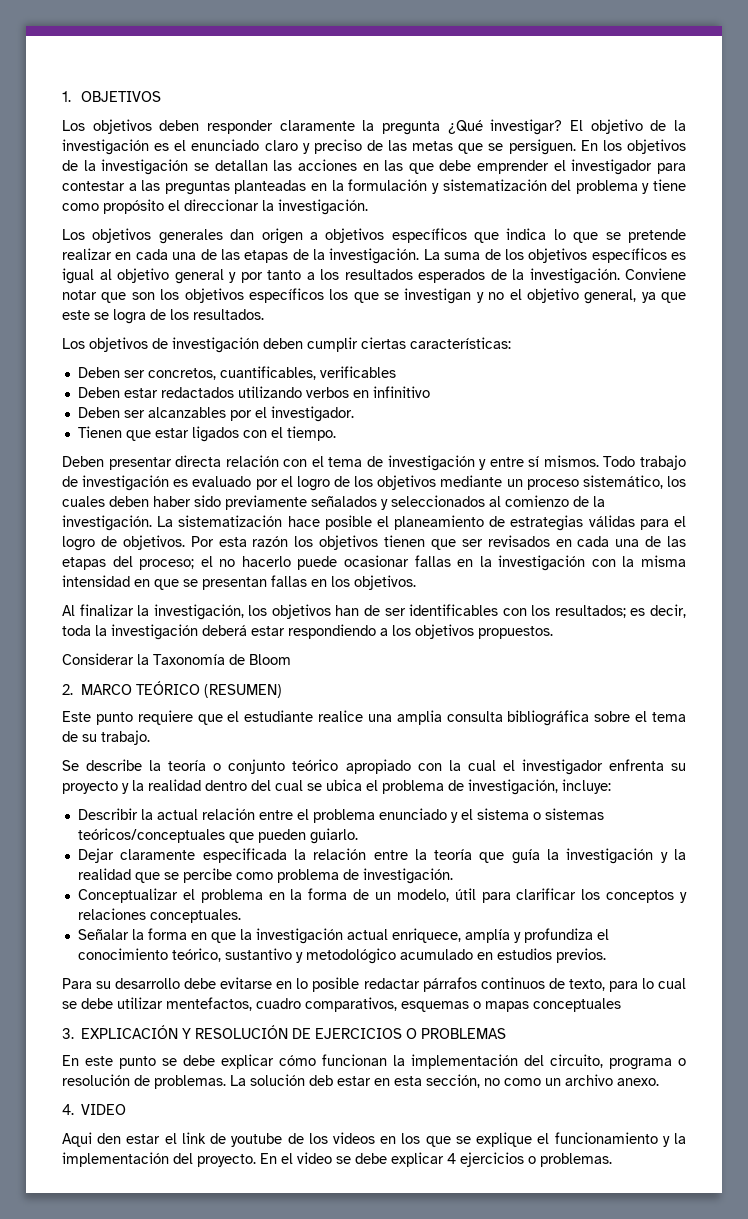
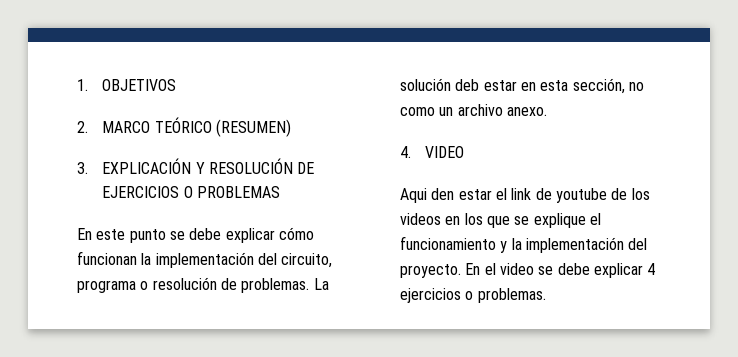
[62,119,686,135] [62,139,686,155] [62,159,687,175] [62,179,687,195] [62,199,368,215] [62,228,686,244] [62,248,686,264] [62,268,686,284] [62,288,686,304] [62,309,264,324] [62,337,511,353] [77,366,396,380] [77,386,430,398] [77,406,354,422] [77,426,336,442] [62,455,686,471] [62,475,686,491] [62,495,605,510] [62,515,686,531] [62,535,686,551] [62,555,686,571] [62,575,416,590] [62,604,686,620] [62,624,553,640] [62,653,291,665] [62,681,282,698] [62,710,686,726] [62,730,150,745] [62,759,686,775] [62,779,611,795] [77,808,604,823] [77,828,358,844] [77,848,687,864] [77,868,453,884] [77,888,687,903] [77,908,241,923] [77,928,609,944] [77,948,606,964] [62,977,687,992] [62,997,621,1012] Los objetivos deben responder claramente la pregunta ¿Qué investigar? El objetivo de la investigación es el enunciado claro y preciso de las metas que se persiguen. En los objetivos de la investigación se detallan las acciones en las que debe emprender el investigador para contestar a las preguntas planteadas en la formulación y sistematización del problema y tiene como propósito el direccionar la investigación. // Los objetivos generales dan origen a objetivos específicos que indica lo que se pretende realizar en cada una de las etapas de la investigación. La suma de los objetivos específicos es igual al objetivo general y por tanto a los resultados esperados de la investigación. Conviene notar que son los objetivos específicos los que se investigan y no el objetivo general, ya que este se logra de los resultados. // Los objetivos de investigación deben cumplir ciertas características: // Deben ser concretos, cuantificables, verificables // Deben estar redactados utilizando verbos en infinitivo // Deben ser alcanzables por el investigador. // Tienen que estar ligados con el tiempo. // Deben presentar directa relación con el tema de investigación y entre sí mismos. Todo trabajo de investigación es evaluado por el logro de los objetivos mediante un proceso sistemático, los cuales deben haber sido previamente señalados y seleccionados al comienzo de la investigación. La sistematización hace posible el planeamiento de estrategias válidas para el logro de objetivos. Por esta razón los objetivos tienen que ser revisados en cada una de las etapas del proceso; el no hacerlo puede ocasionar fallas en la investigación con la misma intensidad en que se presentan fallas en los objetivos. // Al finalizar la investigación, los objetivos han de ser identificables con los resultados; es decir, toda la investigación deberá estar respondiendo a los objetivos propuestos. // Considerar la Taxonomía de Bloom // 2. MARCO TEÓRICO (RESUMEN) // Este punto requiere que el estudiante realice una amplia consulta bibliográfica sobre el tema de su trabajo. // Se describe la teoría o conjunto teórico apropiado con la cual el investigador enfrenta su proyecto y la realidad dentro del cual se ubica el problema de investigación, incluye: // Describir la actual relación entre el problema enunciado y el sistema o sistemas teóricos/conceptuales que pueden guiarlo. // Dejar claramente especificada la relación entre la teoría que guía la investigación y la realidad que se percibe como problema de investigación. // Conceptualizar el problema en la forma de un modelo, útil para clarificar los conceptos y relaciones conceptuales. // Señalar la forma en que la investigación actual enriquece, amplía y profundiza el conocimiento teórico, sustantivo y metodológico acumulado en estudios previos. // Para su desarrollo debe evitarse en lo posible redactar párrafos continuos de texto, para lo cual se debe utilizar mentefactos, cuadro comparativos, esquemas o mapas conceptuales -> [77,117,292,137] 2. MARCO TEÓRICO (RESUMEN)

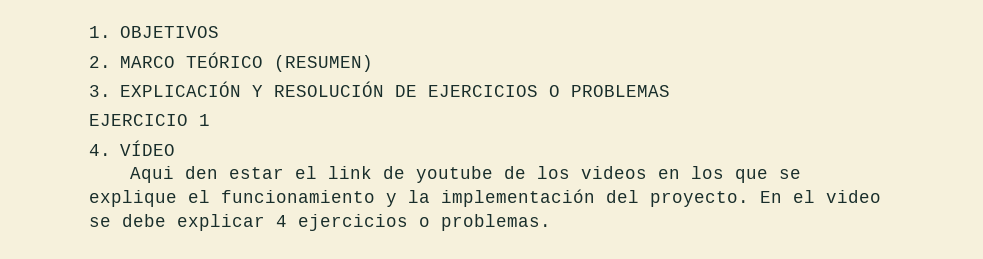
[77,227,314,243] [77,251,333,268] [77,277,329,293] [400,78,644,94] [400,104,547,116] En este punto se debe explicar cómo funcionan la implementación del circuito, programa o resolución de problemas. La solución deb estar en esta sección, no como un archivo anexo. -> [89,114,210,126] EJERCICIO 1
[425,146,465,158] VIDEO -> [119,140,175,156] VÍDEO

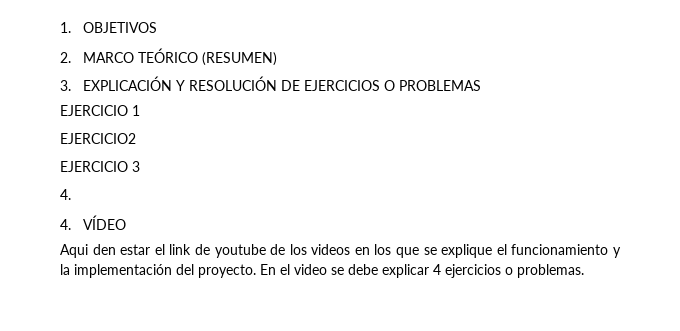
(210, 120) none -> [60,133,136,144] [60,161,140,172] [60,189,71,200] // EJERCICIO2 // EJERCICIO 3 // 4.

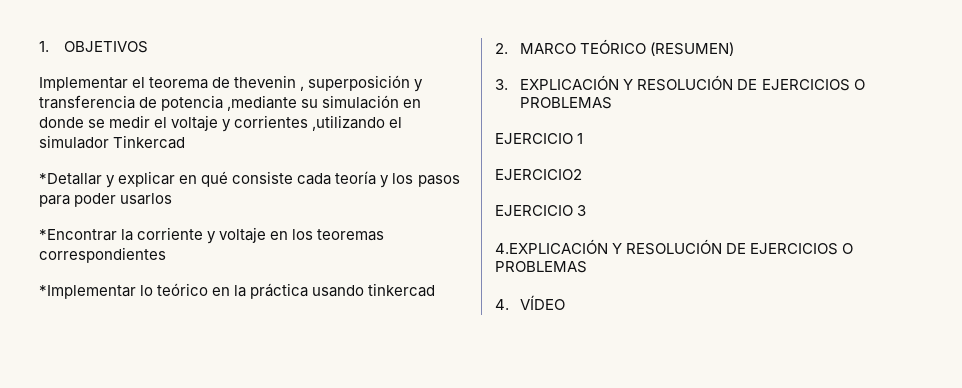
(157, 27) none -> [39,75,424,92] [39,95,422,111] [39,115,403,132] [39,135,186,149] [39,171,460,188] [39,193,173,207] [39,227,385,244] [39,247,166,263] [39,283,436,299] // Implementar el teorema de thevenin , superposición y transferencia de potencia ,mediante su simulación en donde se medir el voltaje y corrientes ,utilizando el simulador Tinkercad // *Detallar y explicar en qué consiste cada teoría y los pasos para poder usarlos // *Encontrar la corriente y voltaje en los teoremas correspondientes // *Implementar lo teórico en la práctica usando tinkercad
[60,189,71,200] [60,215,126,230] [60,244,621,258] [60,264,584,278] 4. // 4. VÍDEO // Aqui den estar el link de youtube de los videos en los que se explique el funcionamiento y la implementación del proyecto. En el video se debe explicar 4 ejercicios o problemas. -> [495,239,854,255] [495,261,587,273] [495,295,566,310] 4.EXPLICACIÓN Y RESOLUCIÓN DE EJERCICIOS O PROBLEMAS // 4. VÍDEO

